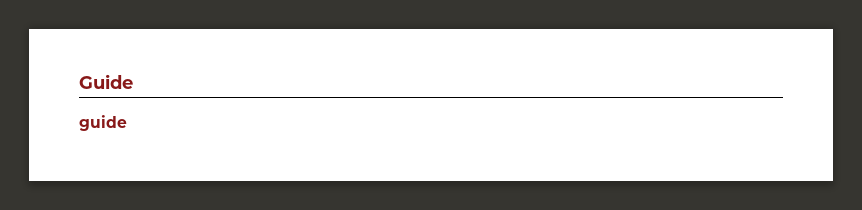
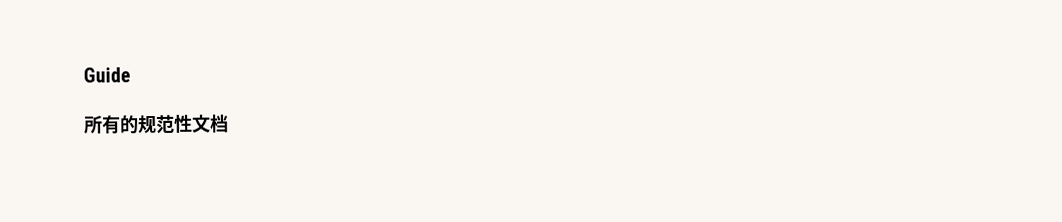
[79,115,127,131] guide -> [84,114,229,135] 所有的规范性文档

